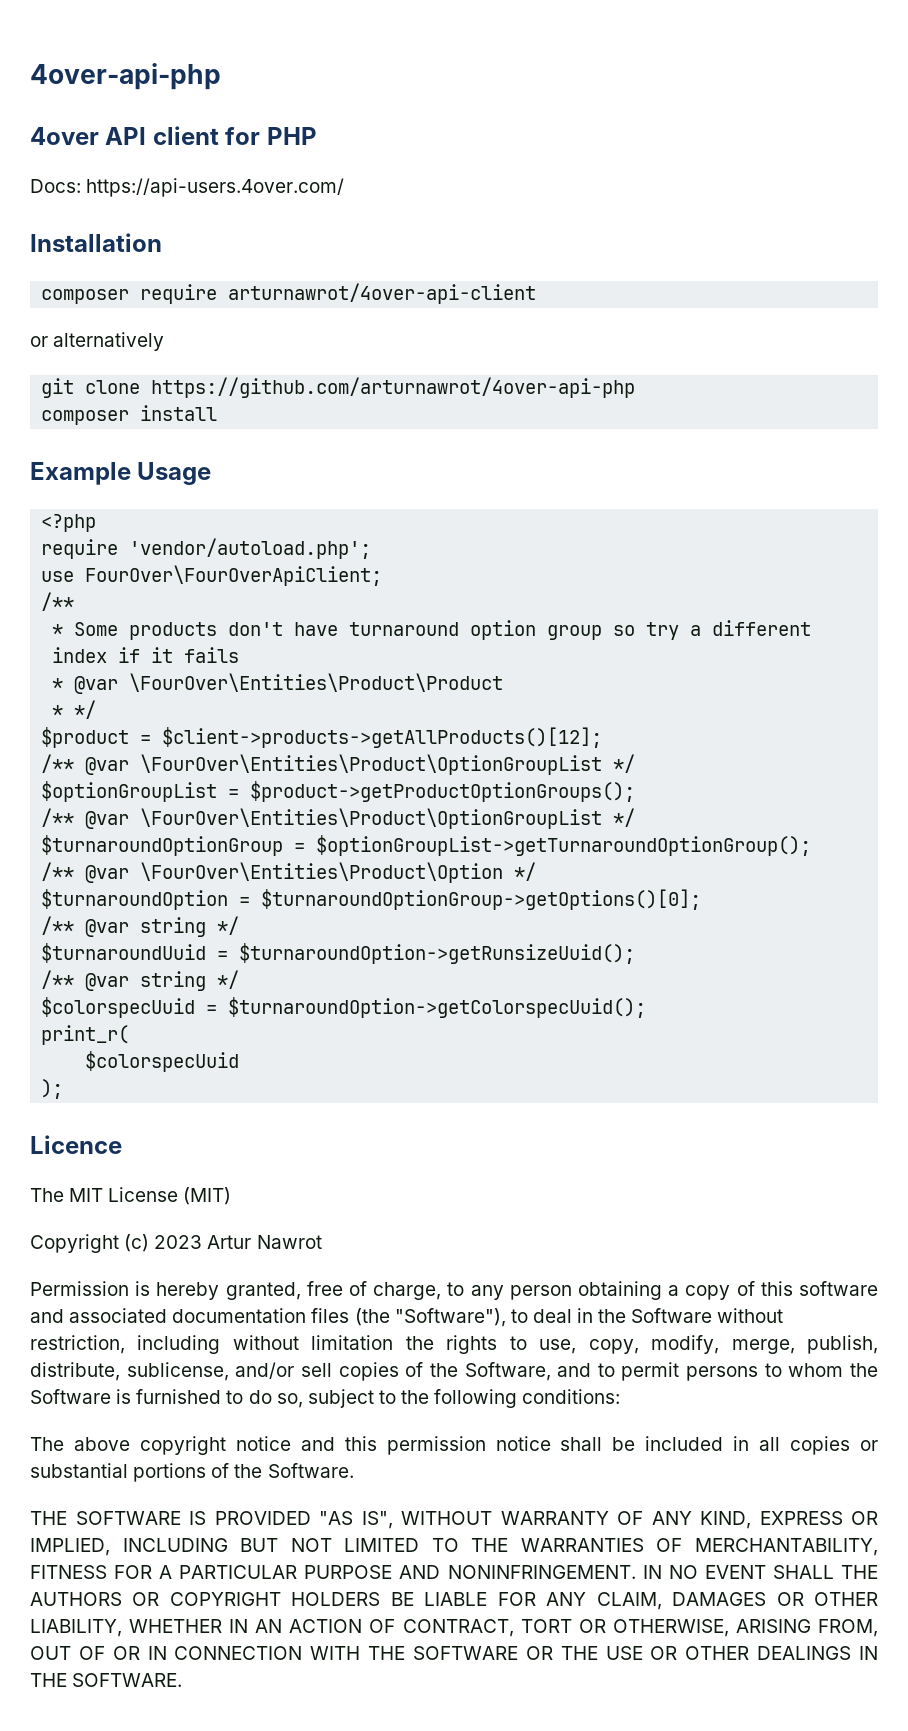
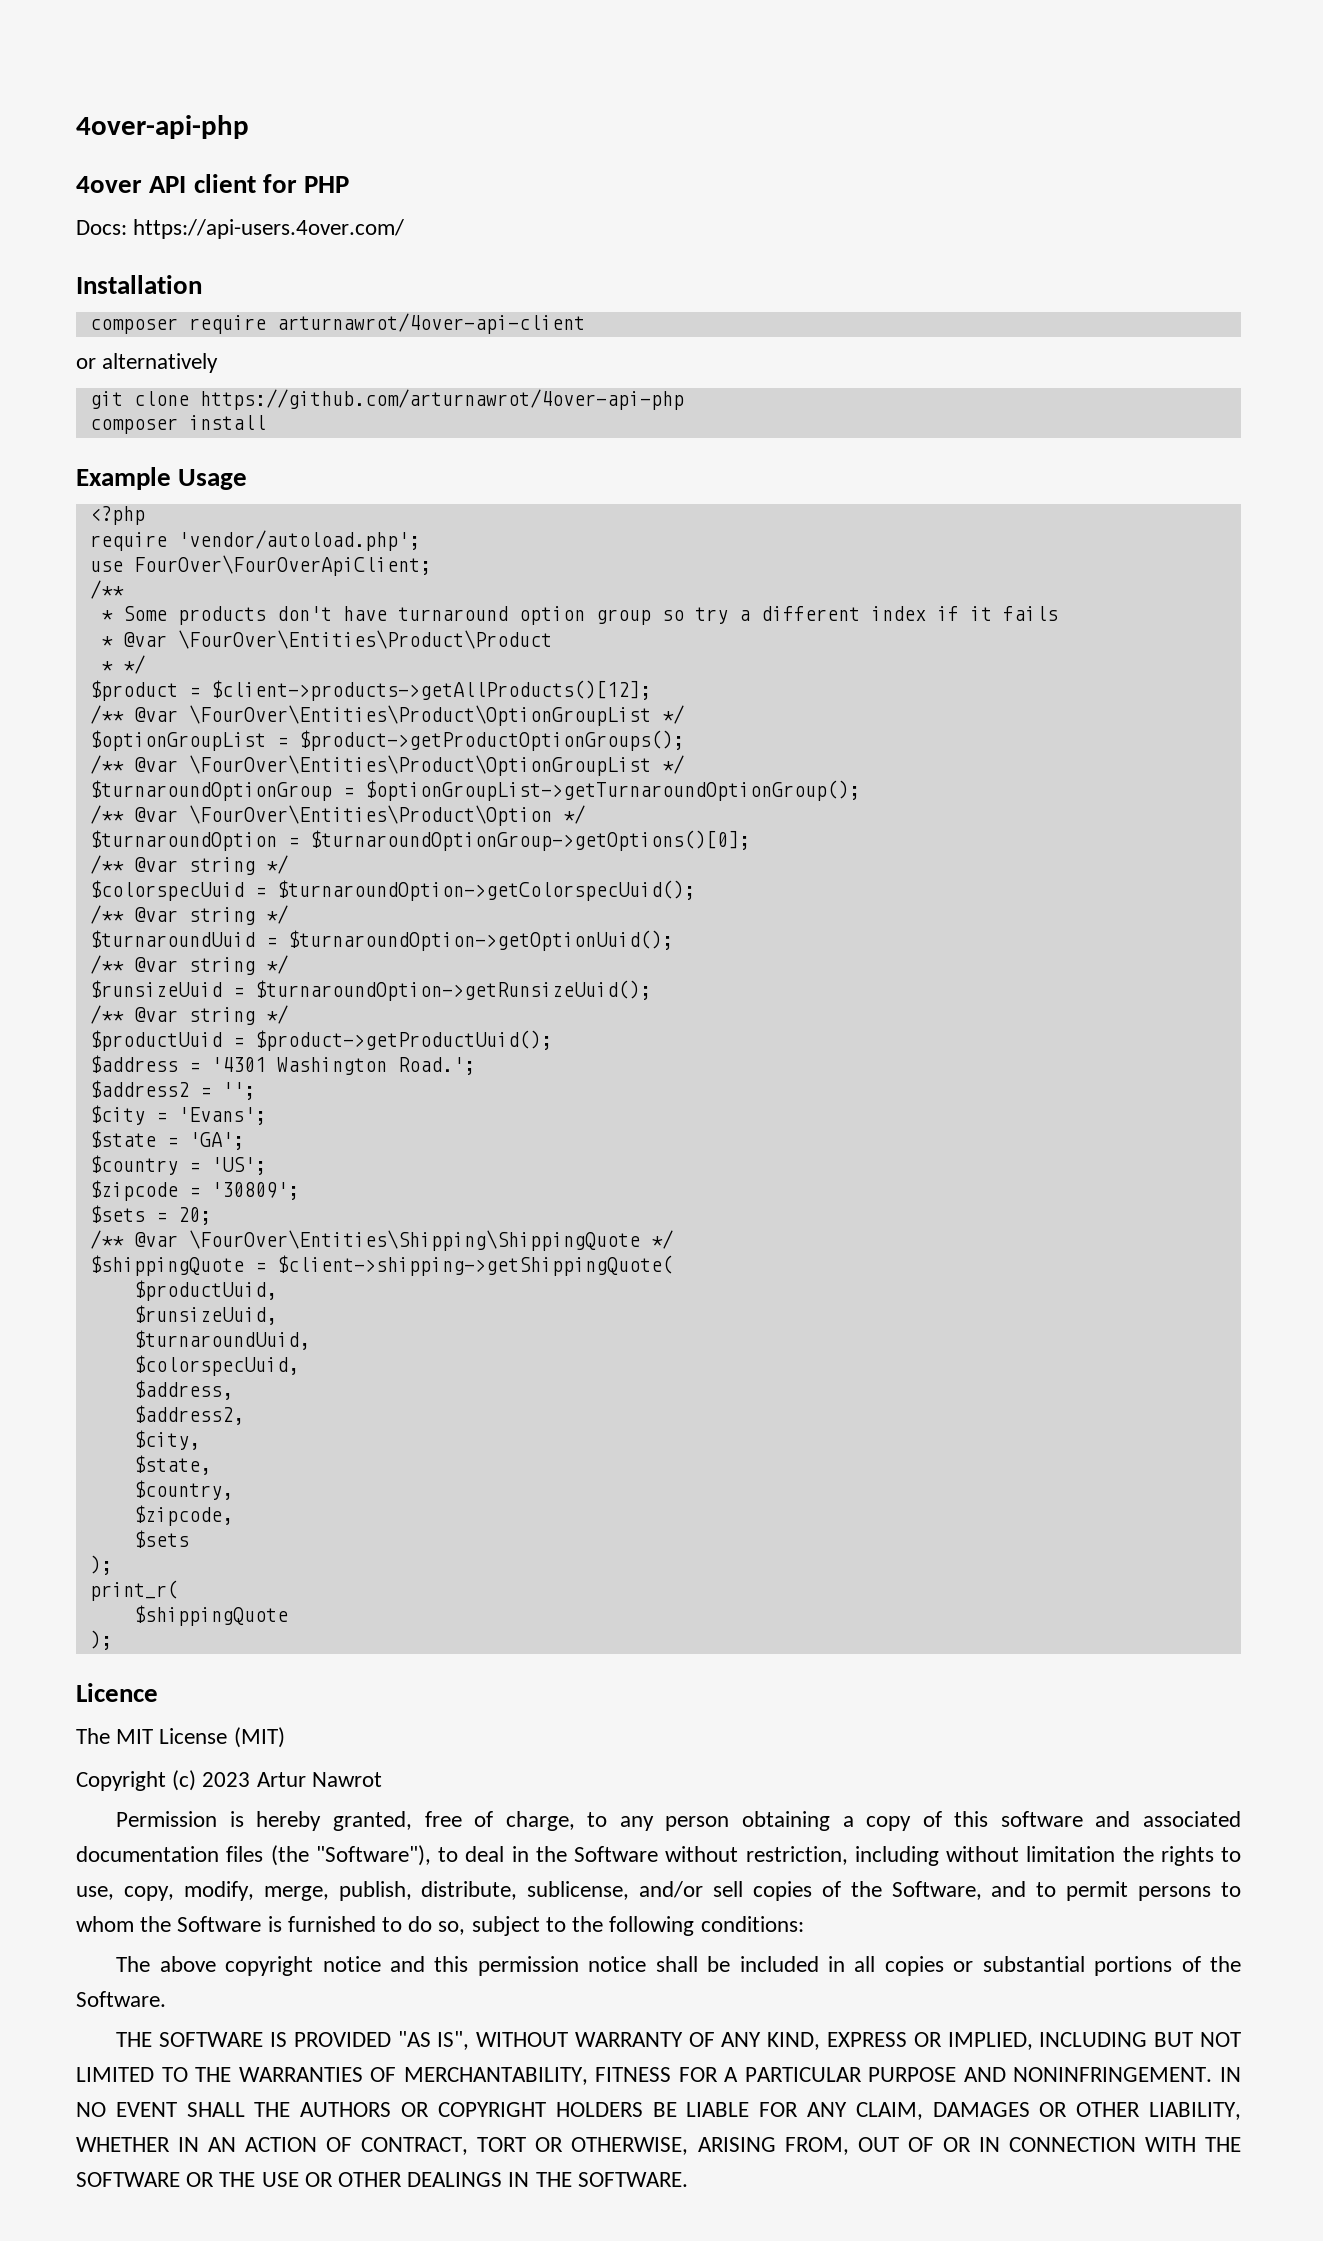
[41,943,207,963] $turnaroundUuid -> [89,880,695,901] [89,905,288,925] [89,930,673,951] [89,955,288,975] [89,980,222,998] $colorspecUuid = $turnaroundOption->getColorspecUuid(); // /** @var string */ // $turnaroundUuid = $turnaroundOption->getOptionUuid(); // /** @var string */ // $runsizeUuid
[41,997,647,1018] $colorspecUuid = $turnaroundOption->getColorspecUuid(); -> [89,1030,552,1051] [89,1055,475,1075] [89,1080,255,1100] [89,1105,266,1125] [89,1130,244,1150] [89,1155,266,1175] [89,1180,299,1201] [89,1205,211,1225] [89,1230,673,1251] [89,1255,673,1276] [133,1280,277,1301] [133,1305,277,1325] [133,1330,310,1350] [133,1355,299,1376] [133,1380,233,1400] [133,1405,244,1425] [133,1430,200,1450] [133,1455,211,1475] [133,1480,233,1500] [133,1505,233,1526] [133,1530,189,1548] [89,1555,112,1575] $productUuid = $product->getProductUuid(); // $address = '4301 Washington Road.'; // $address2 = ''; // $city = 'Evans'; // $state = 'GA'; // $country = 'US'; // $zipcode = '30809'; // $sets = 20; // /** @var \FourOver\Entities\Shipping\ShippingQuote */ // $shippingQuote = $client->shipping->getShippingQuote( // $productUuid, // $runsizeUuid, // $turnaroundUuid, // $colorspecUuid, // $address, // $address2, // $city, // $state, // $country, // $zipcode, // $sets // );
[85,1051,240,1072] $colorspecUuid -> [133,1605,288,1626] $shippingQuote

